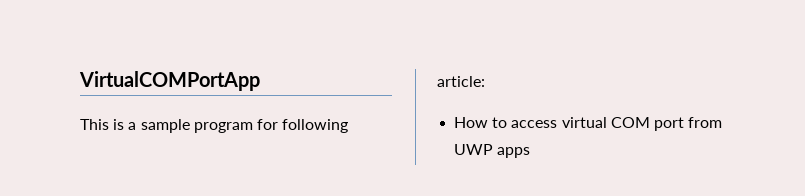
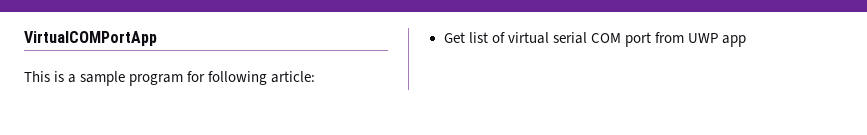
[454,117,607,128] How to access virtual -> [443,32,587,44] Get list of virtual serial
[497,147,531,158] apps -> [721,35,746,47] app

